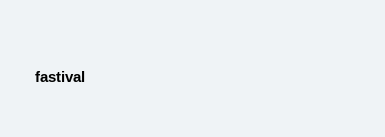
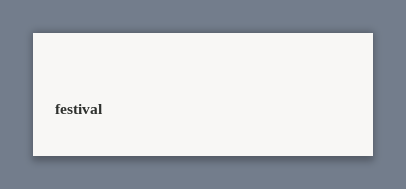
[35,71,85,82] fastival -> [55,104,103,114] festival

